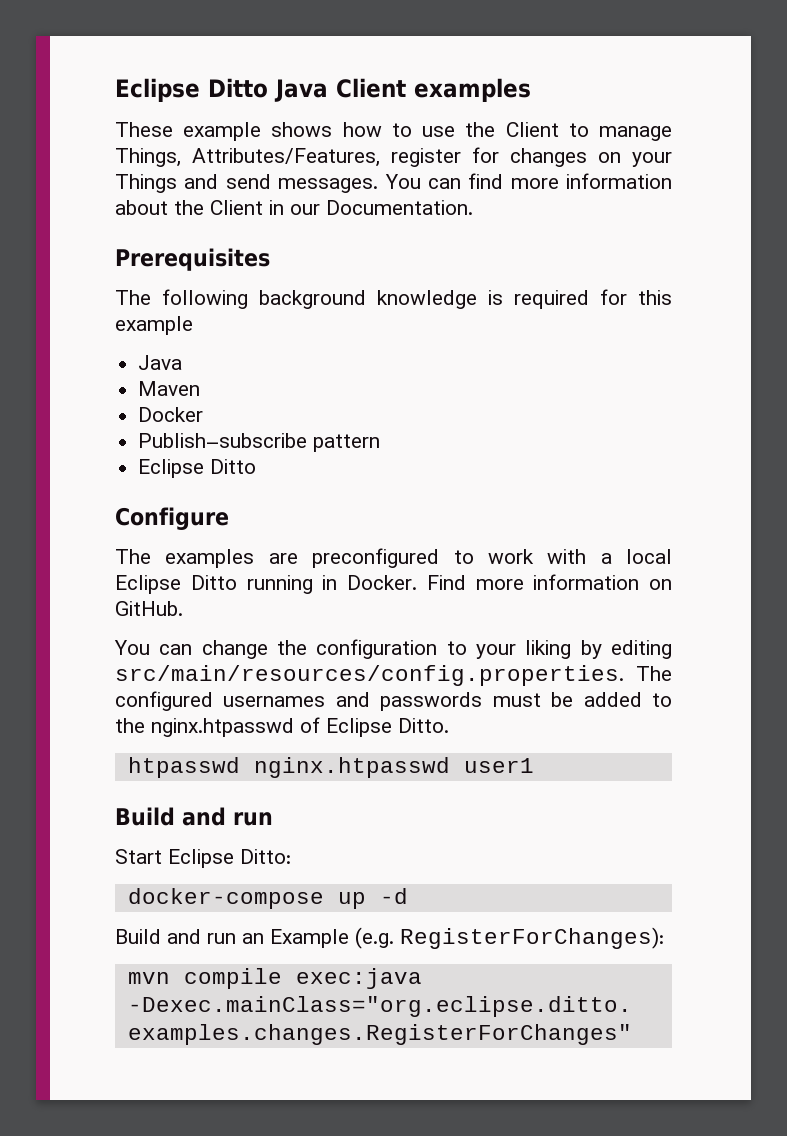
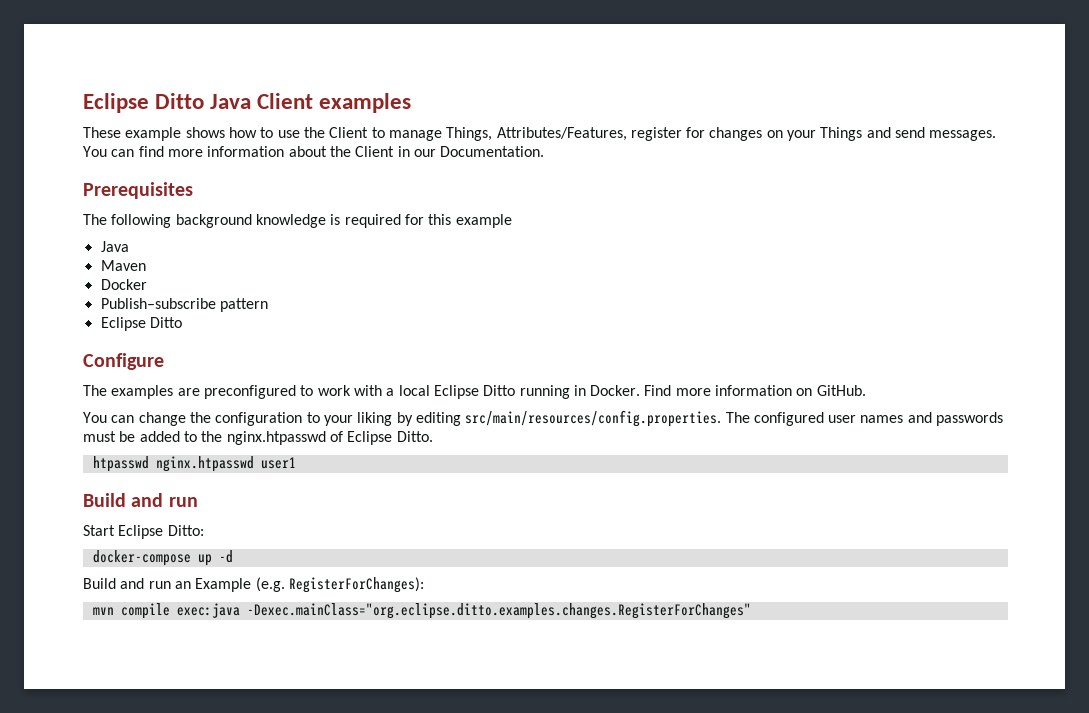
[223,696,326,707] usernames -> [828,415,904,423] user names

